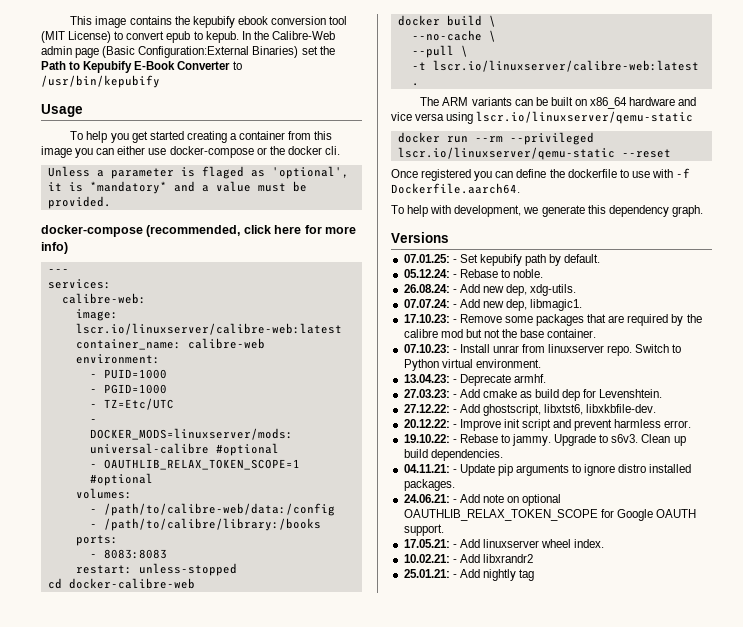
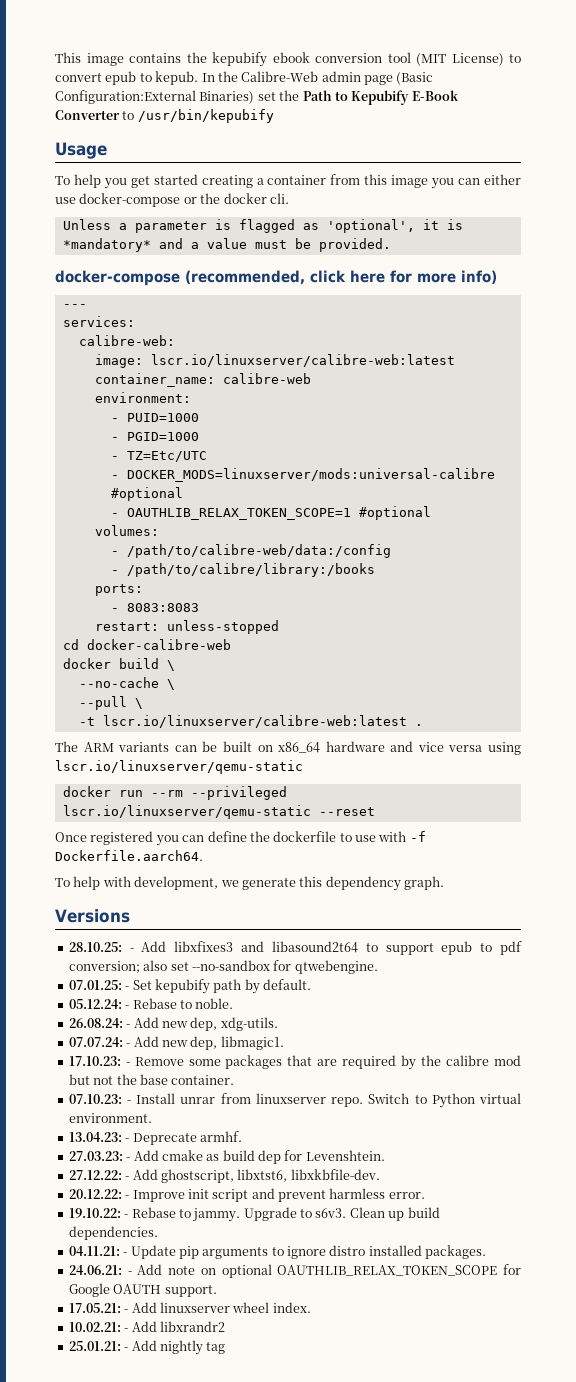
[201,166,244,179] flaged -> [238,219,295,233] flagged
(449, 237) none -> [68,941,522,955] [68,960,378,974] // 28.10.25: - Add libxfixes3 and libasound2t64 to support epub to pdf conversion; also set --no-sandbox for qtwebengine.

